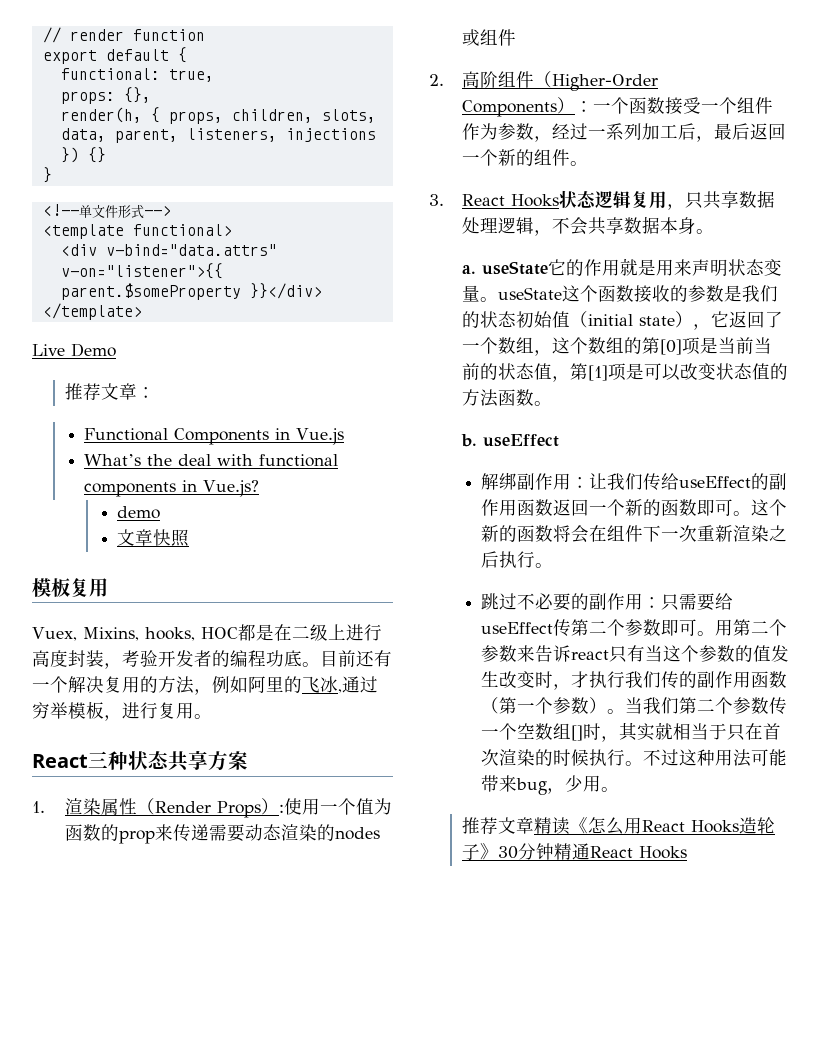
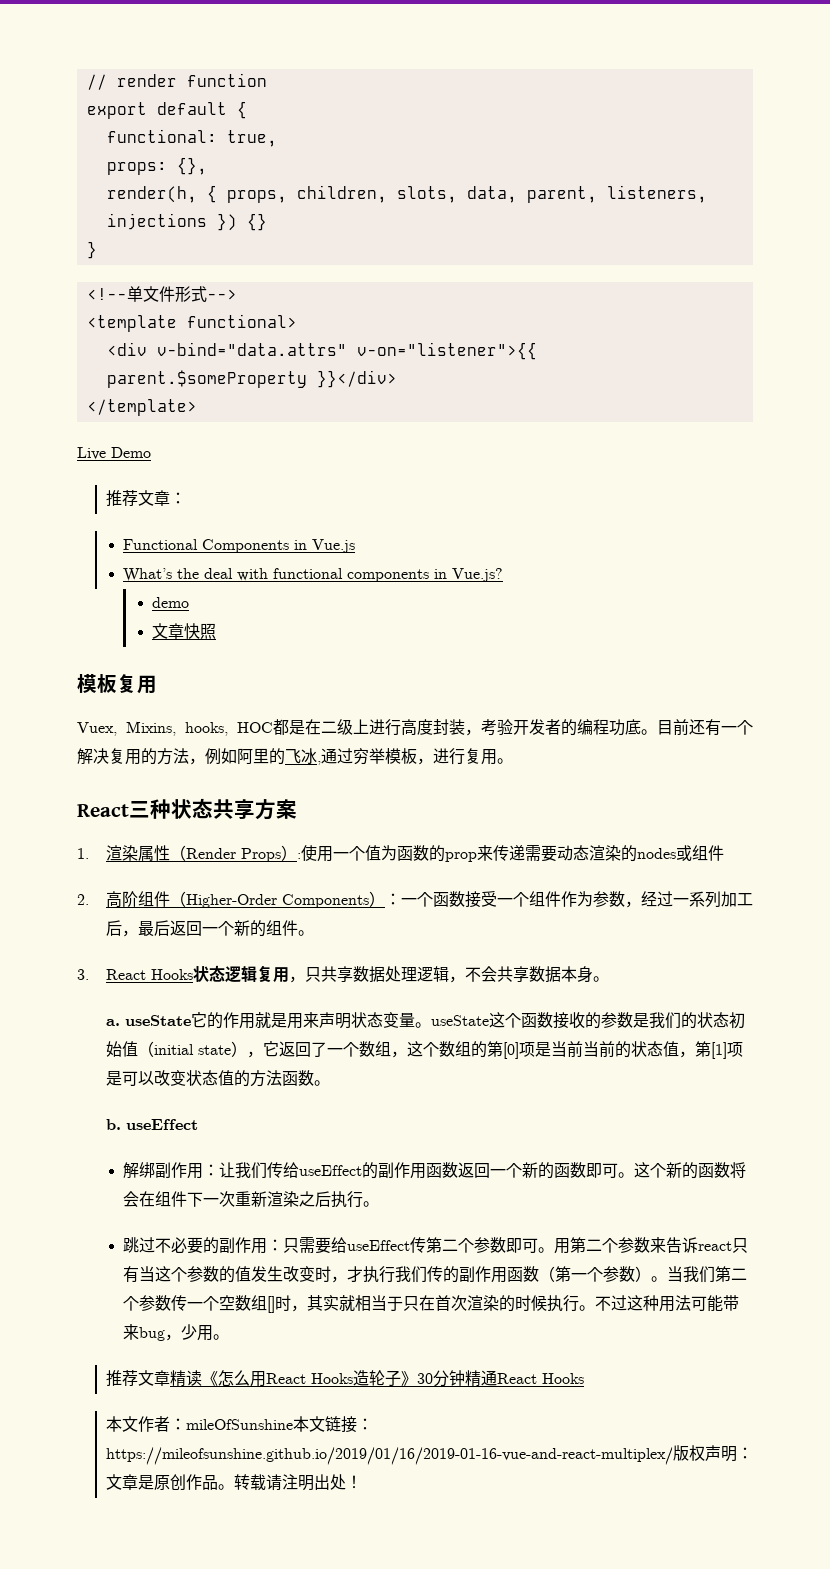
(688, 852) none -> [105,1416,373,1433] [105,1445,753,1465] [105,1474,362,1491] // 本文作者：mileOfSunshine本文链接：https://mileofsunshine.github.io/2019/01/16/2019-01-16-vue-and-react-multiplex/版权声明：文章是原创作品。转载请注明出处！

